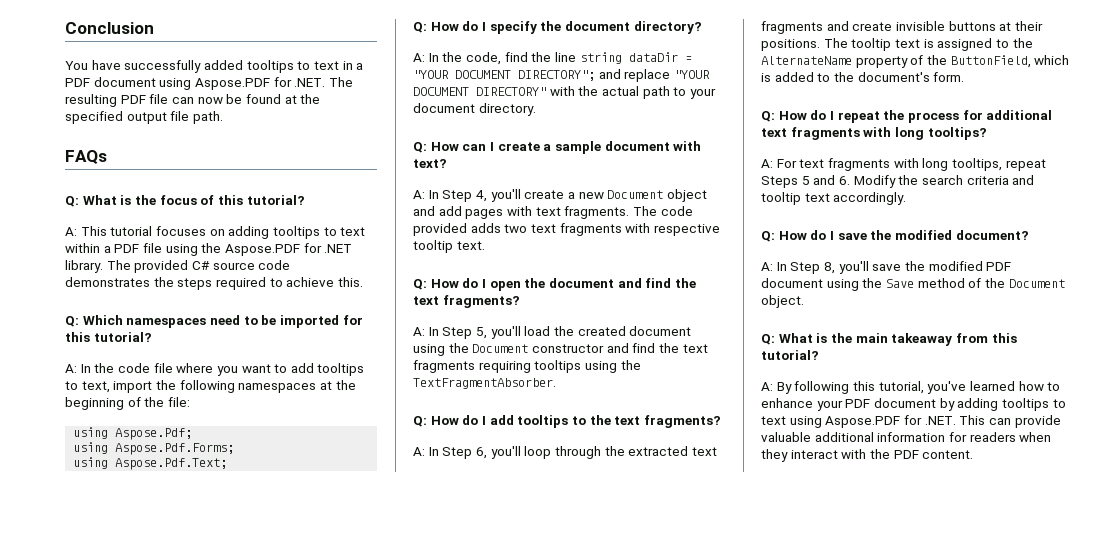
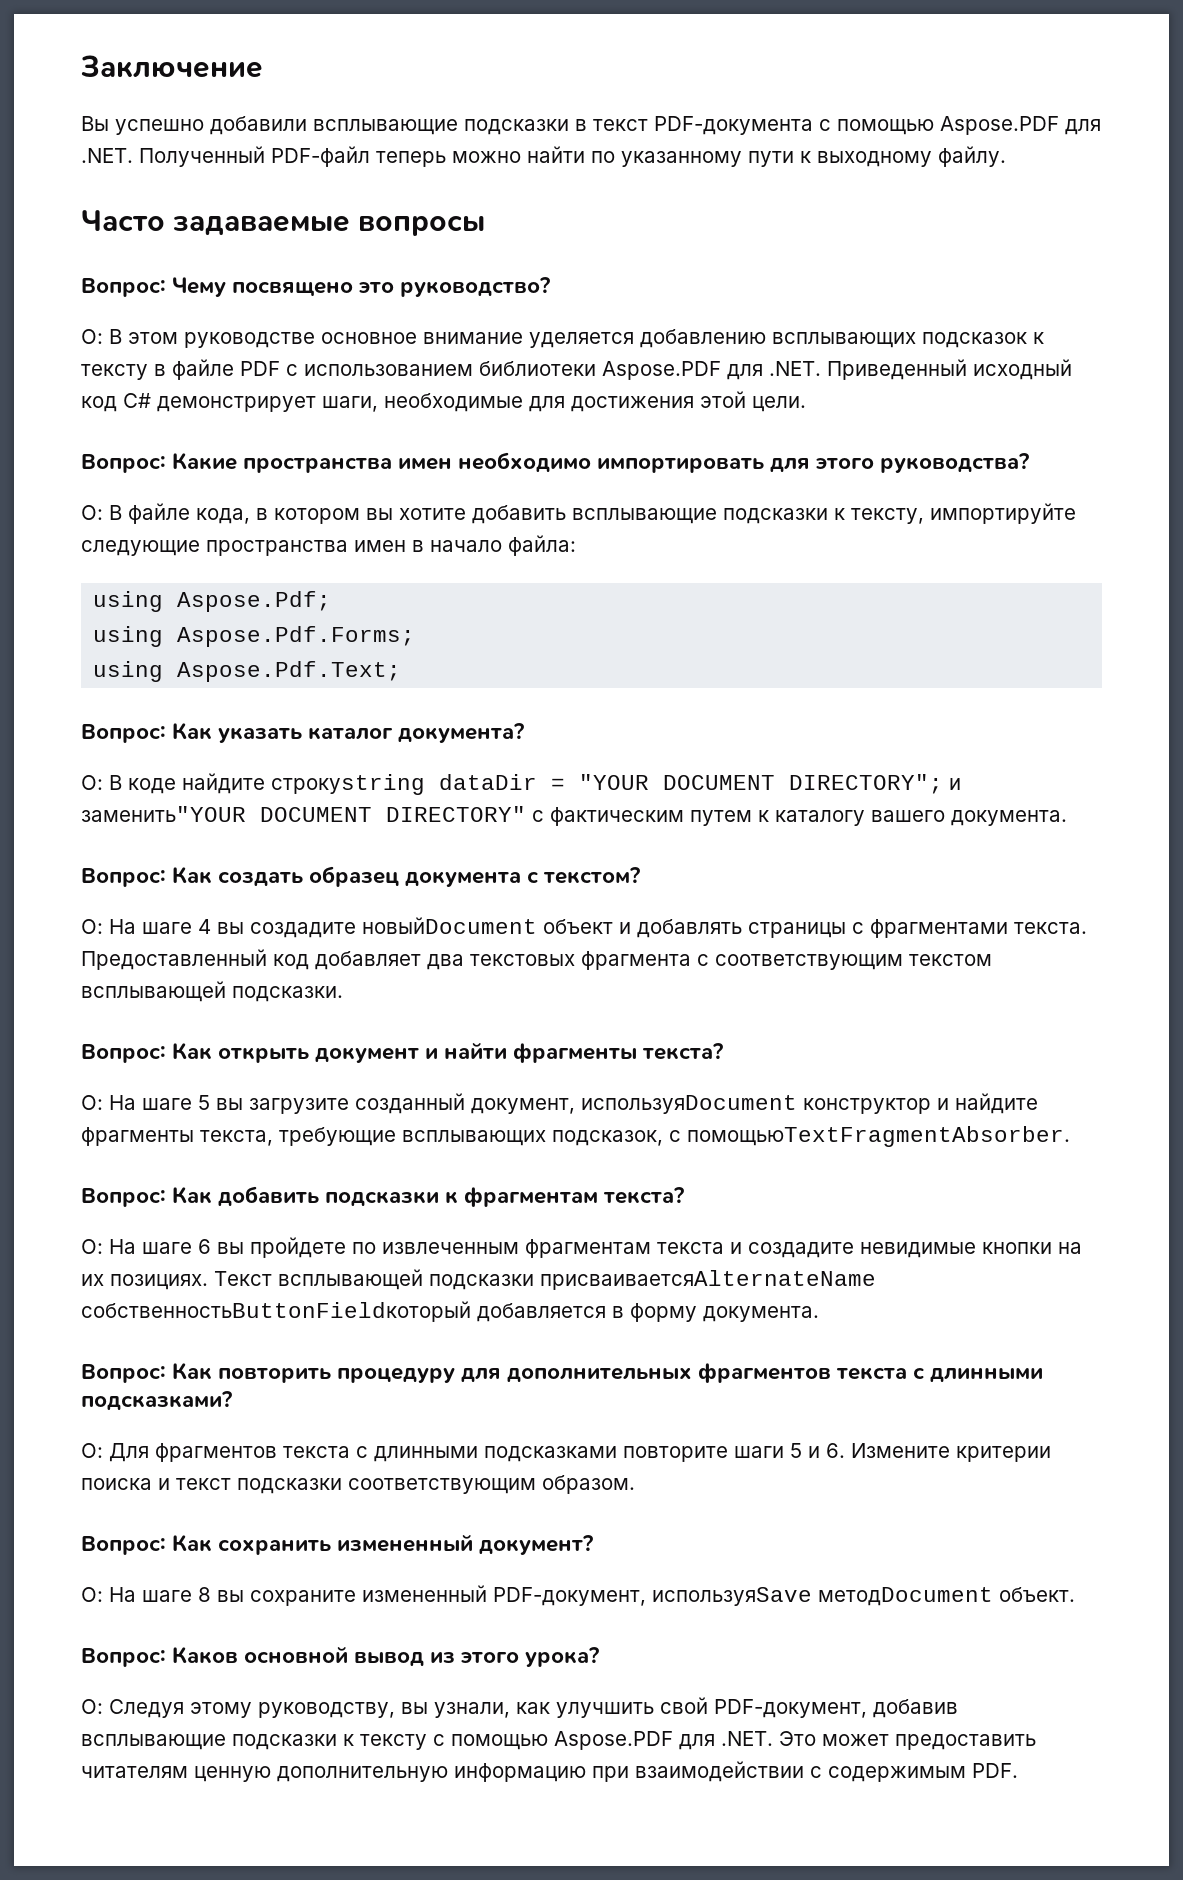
[65,22,154,34] [65,60,364,73] [65,77,353,90] [65,94,321,107] [65,111,223,124] [65,150,107,164] [65,195,305,207] [65,226,366,239] [65,243,353,256] [65,260,291,273] [65,277,363,290] [65,315,363,328] [65,332,152,342] [65,363,365,376] [65,380,356,393] [65,397,190,410] Conclusion // You have successfully added tooltips to text in a PDF document using Aspose.PDF for .NET. The resulting PDF file can now be found at the specified output file path. // FAQs // Q: What is the focus of this tutorial? // A: This tutorial focuses on adding tooltips to text within a PDF file using the Aspose.PDF for .NET library. The provided C# source code demonstrates the steps required to achieve this. // Q: Which namespaces need to be imported for this tutorial? // A: In the code file where you want to add tooltips to text, import the following namespaces at the beginning of the file: -> [80,55,263,79] [81,116,1101,135] [81,146,1006,167] [81,210,485,236] [81,277,550,297] [81,329,1044,348] [81,359,1072,380] [81,391,806,412] [81,452,1029,473] [81,503,1076,524] [81,535,576,556] Заключение // Вы успешно добавили всплывающие подсказки в текст PDF-документа с помощью Aspose.PDF для .NET. Полученный PDF-файл теперь можно найти по указанному пути к выходному файлу. // Часто задаваемые вопросы // Вопрос: Чему посвящено это руководство? // О: В этом руководстве основное внимание уделяется добавлению всплывающих подсказок к тексту в файле PDF с использованием библиотеки Aspose.PDF для .NET. Приведенный исходный код C# демонстрирует шаги, необходимые для достижения этой цели. // Вопрос: Какие пространства имен необходимо импортировать для этого руководства? // О: В файле кода, в котором вы хотите добавить всплывающие подсказки к тексту, импортируйте следующие пространства имен в начало файла:
[413,21,702,34] [413,52,622,65] Q: How do I specify the document directory? // A: In the code, find the line string -> [81,722,524,743] [81,773,425,795] Вопрос: Как указать каталог документа? // О: В коде найдите строкуstring
[598,69,710,82] [413,86,716,99] [413,103,536,116] [413,141,702,154] [413,159,447,168] [413,189,707,202] [413,206,693,219] [413,223,720,236] [413,240,485,253] [413,278,696,291] [413,295,520,308] [413,326,692,339] [413,343,708,356] [413,360,641,373] [413,378,556,389] [413,415,721,428] [413,446,717,459] [761,21,1043,34] [761,38,1033,51] [761,55,1070,68] [761,72,965,82] [761,110,1053,123] [761,127,987,140] [761,158,1046,171] [761,175,1035,188] [761,192,907,205] [761,230,1029,242] [761,261,1012,274] [761,278,1065,291] [761,295,804,308] [761,333,1017,346] [761,350,819,360] [761,381,1061,394] [761,398,1066,411] [761,415,1061,428] [761,432,1052,442] [761,449,974,462] and replace "YOUR DOCUMENT DIRECTORY" with the actual path to your document directory. // Q: How can I create a sample document with text? // A: In Step 4, you'll create a new Document object and add pages with text fragments. The code provided adds two text fragments with respective tooltip text. // Q: How do I open the document and find the text fragments? // A: In Step 5, you'll load the created document using the Document constructor and find the text fragments requiring tooltips using the TextFragmentAbsorber. // Q: How do I add tooltips to the text fragments? // A: In Step 6, you'll loop through the extracted text fragments and create invisible buttons at their positions. The tooltip text is assigned to the AlternateName property of the ButtonField, which is added to the document's form. // Q: How do I repeat the process for additional text fragments with long tooltips? // A: For text fragments with long tooltips, repeat Steps 5 and 6. Modify the search criteria and tooltip text accordingly. // Q: How do I save the modified document? // A: In Step 8, you'll save the modified PDF document using the Save method of the Document object. // Q: What is the main takeaway from this tutorial? // A: By following this tutorial, you've learned how to enhance your PDF document by adding tooltips to text using Aspose.PDF for .NET. This can provide valuable additional information for readers when they interact with the PDF content. -> [949,778,961,790] [81,806,1067,826] [81,866,640,887] [81,917,1087,938] [81,949,992,970] [81,981,343,1002] [81,1042,723,1063] [81,1093,1038,1114] [81,1126,1070,1147] [81,1186,684,1207] [81,1237,1082,1258] [81,1269,876,1290] [81,1301,819,1322] [81,1362,1043,1383] [81,1391,232,1411] [81,1443,1051,1462] [81,1475,635,1494] [81,1534,593,1555] [81,1585,1075,1606] [81,1646,599,1667] [81,1697,958,1718] [81,1731,1036,1750] [81,1761,1018,1782] и заменить"YOUR DOCUMENT DIRECTORY" с фактическим путем к каталогу вашего документа. // Вопрос: Как создать образец документа с текстом? // О: На шаге 4 вы создадите новыйDocument объект и добавлять страницы с фрагментами текста. Предоставленный код добавляет два текстовых фрагмента с соответствующим текстом всплывающей подсказки. // Вопрос: Как открыть документ и найти фрагменты текста? // О: На шаге 5 вы загрузите созданный документ, используяDocument конструктор и найдите фрагменты текста, требующие всплывающих подсказок, с помощьюTextFragmentAbsorber. // Вопрос: Как добавить подсказки к фрагментам текста? // О: На шаге 6 вы пройдете по извлеченным фрагментам текста и создадите невидимые кнопки на их позициях. Текст всплывающей подсказки присваиваетсяAlternateName собственностьButtonFieldкоторый добавляется в форму документа. // Вопрос: Как повторить процедуру для дополнительных фрагментов текста с длинными подсказками? // О: Для фрагментов текста с длинными подсказками повторите шаги 5 и 6. Измените критерии поиска и текст подсказки соответствующим образом. // Вопрос: Как сохранить измененный документ? // О: На шаге 8 вы сохраните измененный PDF-документ, используяSave методDocument объект. // Вопрос: Каков основной вывод из этого урока? // О: Следуя этому руководству, вы узнали, как улучшить свой PDF-документ, добавив всплывающие подсказки к тексту с помощью Aspose.PDF для .NET. Это может предоставить читателям ценную дополнительную информацию при взаимодействии с содержимым PDF.

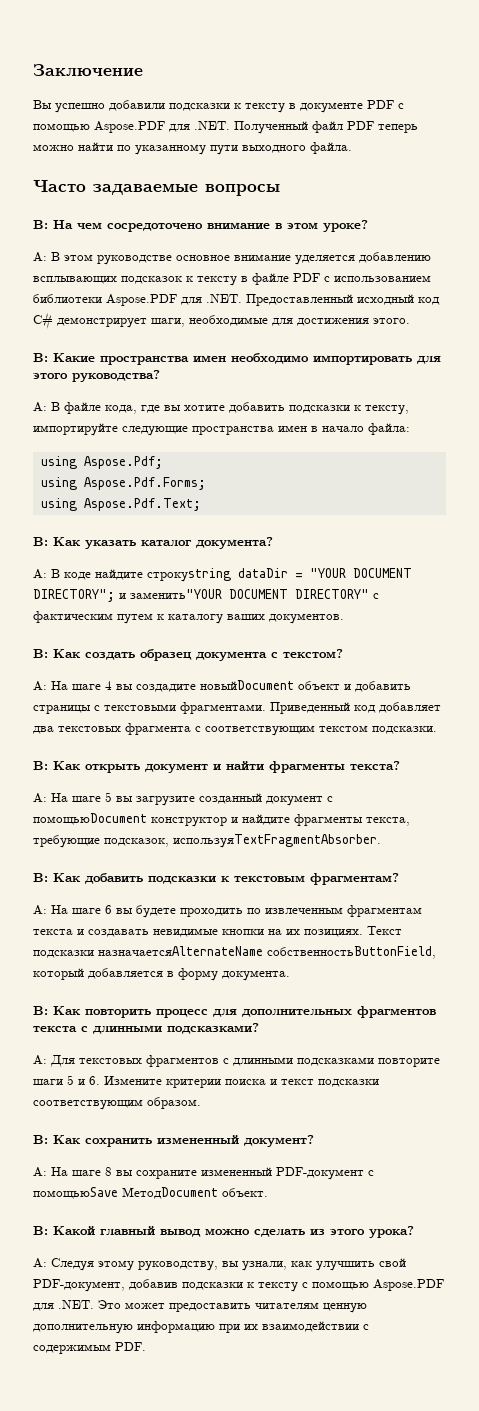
[313,116,813,135] всплывающие подсказки в текст PDF-документа -> [169,100,394,113] подсказки к тексту в документе PDF
[271,146,370,167] PDF-файл -> [312,121,374,133] файл PDF
[800,146,1006,167] к выходному файлу. -> [242,142,352,154] выходного файла.
[81,277,550,297] [81,329,103,344] Вопрос: Чему посвящено это руководство? // О: -> [33,219,368,232] [33,252,47,262] В: На чем сосредоточено внимание в этом уроке? // A:
[827,359,967,380] Приведенный -> [246,294,353,306] Предоставленный
[700,391,806,412] [81,454,166,473] этой цели. // Вопрос: -> [373,318,410,324] [33,353,48,362] этого. // В:
[81,505,103,520] О: -> [33,402,47,412] A:
[256,508,360,524] в котором -> [141,405,160,413] где
[572,508,717,524] всплывающие -> (285, 407) none
[81,724,166,743] Вопрос: -> [33,537,48,546] В:
[81,775,103,790] О: -> [33,569,47,579] A:
[871,810,1067,826] [81,868,166,887] вашего документа. // Вопрос: -> [227,613,344,624] [33,649,48,658] ваших документов. // В:
[81,919,103,934] О: -> [33,681,47,691] A:
[637,919,742,938] добавлять -> [355,681,411,692] добавить
[870,919,1087,938] [81,949,267,970] фрагментами текста. Предоставленный -> [104,702,350,714] текстовыми фрагментами. Приведенный
[81,981,226,1002] всплывающей -> (368, 728) none
[81,1044,166,1063] Вопрос: -> [33,761,48,770] В:
[81,1095,103,1110] О: -> [33,793,47,803] A:
[471,1095,797,1114] документ, используяDocument -> [266,795,333,806] [33,813,147,825] документ с помощьюDocument
[402,1126,1070,1147] [81,1188,166,1207] всплывающих подсказок, с помощьюTextFragmentAbsorber. // Вопрос: -> [104,834,381,848] [33,873,48,882] подсказок, используяTextFragmentAbsorber. // В:
[464,1187,684,1207] [81,1239,103,1254] фрагментам текста? // О: -> [234,873,399,885] [33,905,47,915] текстовым фрагментам? // A:
[250,1237,346,1258] пройдете -> [136,905,243,918] будете проходить
[748,1242,854,1258] создадите -> [88,929,149,937] создавать
[278,1269,876,1290] [81,1301,471,1322] всплывающей подсказки присваиваетсяAlternateName собственностьButtonFieldкоторый -> [33,946,436,959] [33,968,84,980] подсказки назначаетсяAlternateName собственностьButtonField, который
[81,1364,166,1383] Вопрос: -> [33,1006,48,1015] В:
[337,1368,455,1383] процедуру -> [156,1009,208,1018] процесс
[81,1443,350,1462] О: Для фрагментов текста -> [33,1055,219,1067] A: Для текстовых фрагментов
[81,1536,166,1555] Вопрос: -> [33,1135,48,1144] В:
[81,1587,103,1602] О: -> [33,1167,47,1177] A:
[493,1587,1075,1606] [81,1646,424,1667] PDF-документ, используяSave методDocument объект. // Вопрос: Каков основной вывод -> [276,1167,374,1180] [33,1187,268,1199] [33,1226,305,1237] PDF-документ с помощьюSave МетодDocument объект. // В: Какой главный вывод можно сделать
[81,1699,103,1714] О: -> [33,1258,47,1268] A:
[81,1734,226,1750] всплывающие -> (178, 1284) none
(629, 1774) none -> [244,1324,258,1330] их

